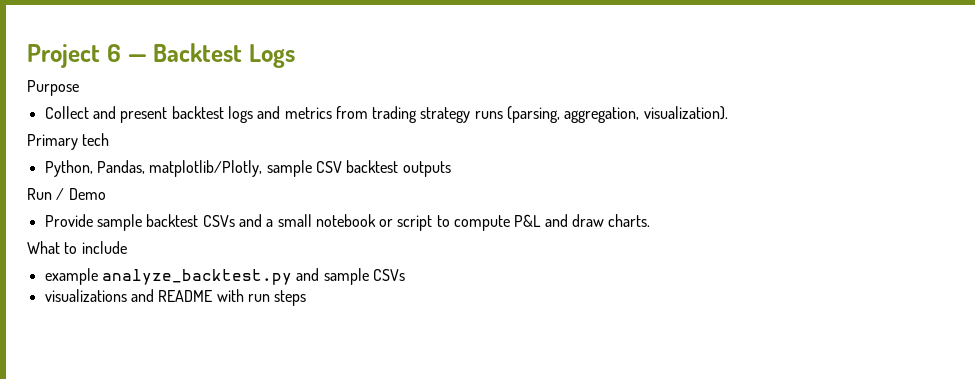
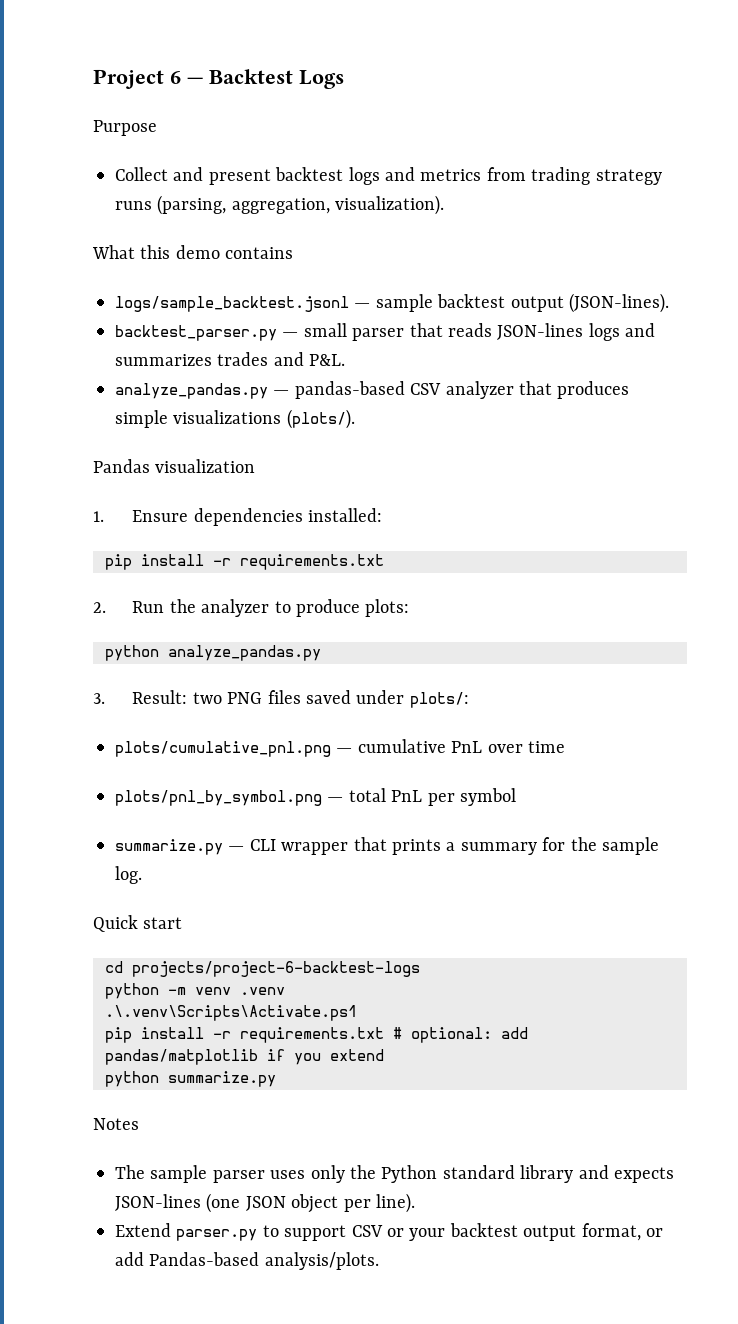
[27,133,110,150] [44,160,451,177] [27,188,106,200] [44,214,651,231] [27,241,127,254] [44,268,405,285] [44,289,307,306] Primary tech // Python, Pandas, matplotlib/Plotly, sample CSV backtest outputs // Run / Demo // Provide sample backtest CSVs and a small notebook or script to compute P&L and draw charts. // What to include // example analyze_backtest.py and sample CSVs // visualizations and README with run steps -> [92,245,294,259] [115,293,669,313] [115,323,656,341] [115,352,346,366] [115,381,630,399] [115,409,355,429] [93,459,256,473] [93,508,383,526] [105,554,384,570] [93,599,410,617] [105,645,321,661] [93,690,469,708] [115,739,565,757] [115,788,516,806] [115,837,659,855] [115,866,142,884] [93,915,183,932] [105,961,420,977] [105,983,285,999] [105,1005,357,1021] [105,1027,528,1043] [105,1049,384,1065] [105,1071,276,1087] [93,1118,139,1130] [115,1165,674,1183] [115,1193,415,1213] [115,1223,663,1241] [115,1252,379,1270] What this demo contains // logs/sample_backtest.jsonl — sample backtest output (JSON-lines). // backtest_parser.py — small parser that reads JSON-lines logs and summarizes trades and P&L. // analyze_pandas.py — pandas-based CSV analyzer that produces simple visualizations (plots/). // Pandas visualization // 1. Ensure dependencies installed: // pip install -r requirements.txt // 2. Run the analyzer to produce plots: // python analyze_pandas.py // 3. Result: two PNG files saved under plots/: // plots/cumulative_pnl.png — cumulative PnL over time // plots/pnl_by_symbol.png — total PnL per symbol // summarize.py — CLI wrapper that prints a summary for the sample log. // Quick start // cd projects/project-6-backtest-logs // python -m venv .venv // .\.venv\Scripts\Activate.ps1 // pip install -r requirements.txt # optional: add pandas/matplotlib if you extend // python summarize.py // Notes // The sample parser uses only the Python standard library and expects JSON-lines (one JSON object per line). // Extend parser.py to support CSV or your backtest output format, or add Pandas-based analysis/plots.

